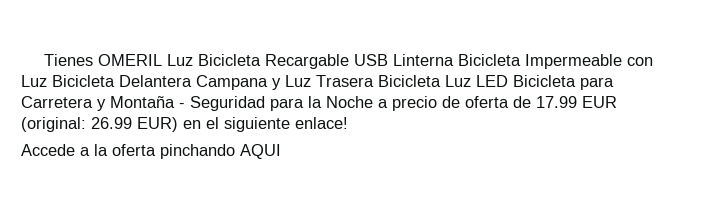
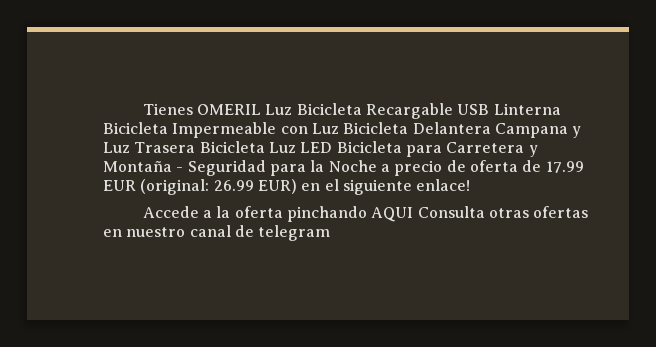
(281, 151) none -> [417,206,589,218] [103,225,331,241] Consulta otras ofertas en nuestro canal de telegram

